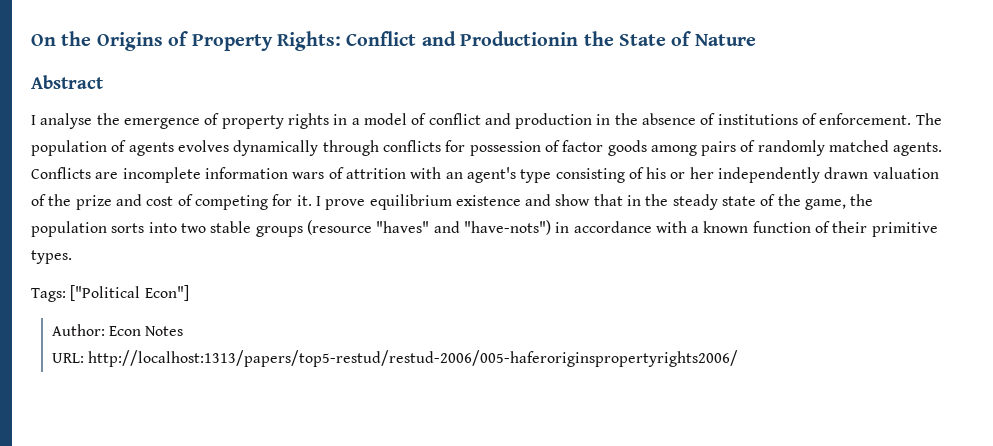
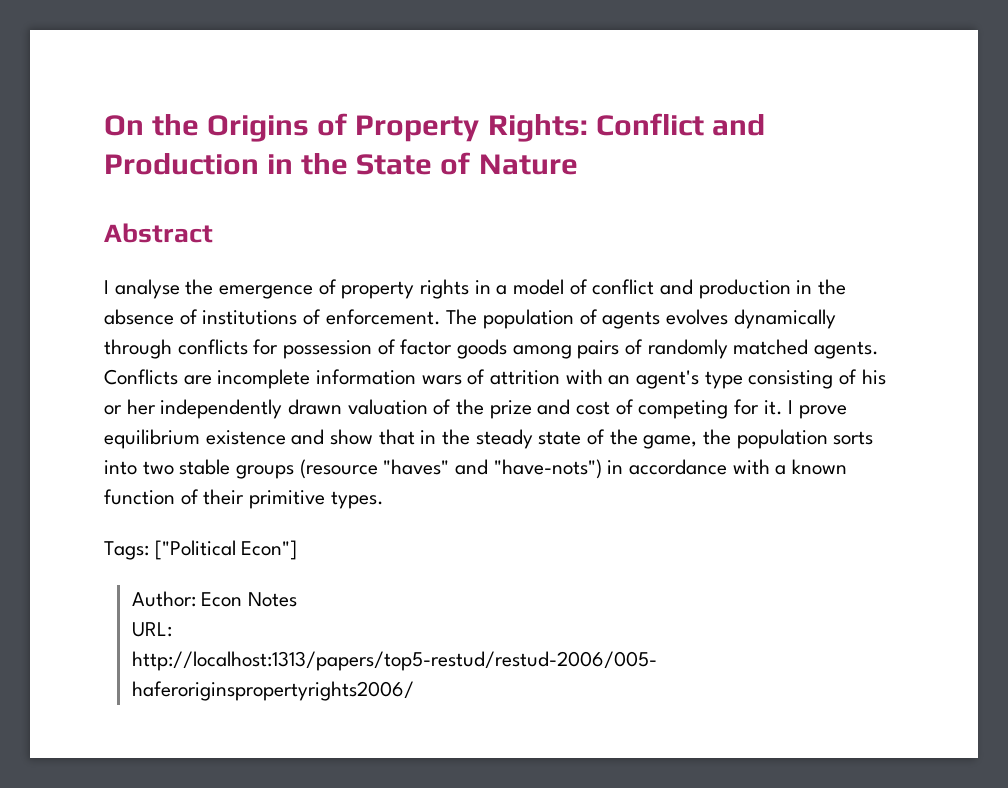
[460,31,579,46] Productionin -> [104,153,294,175] Production in

